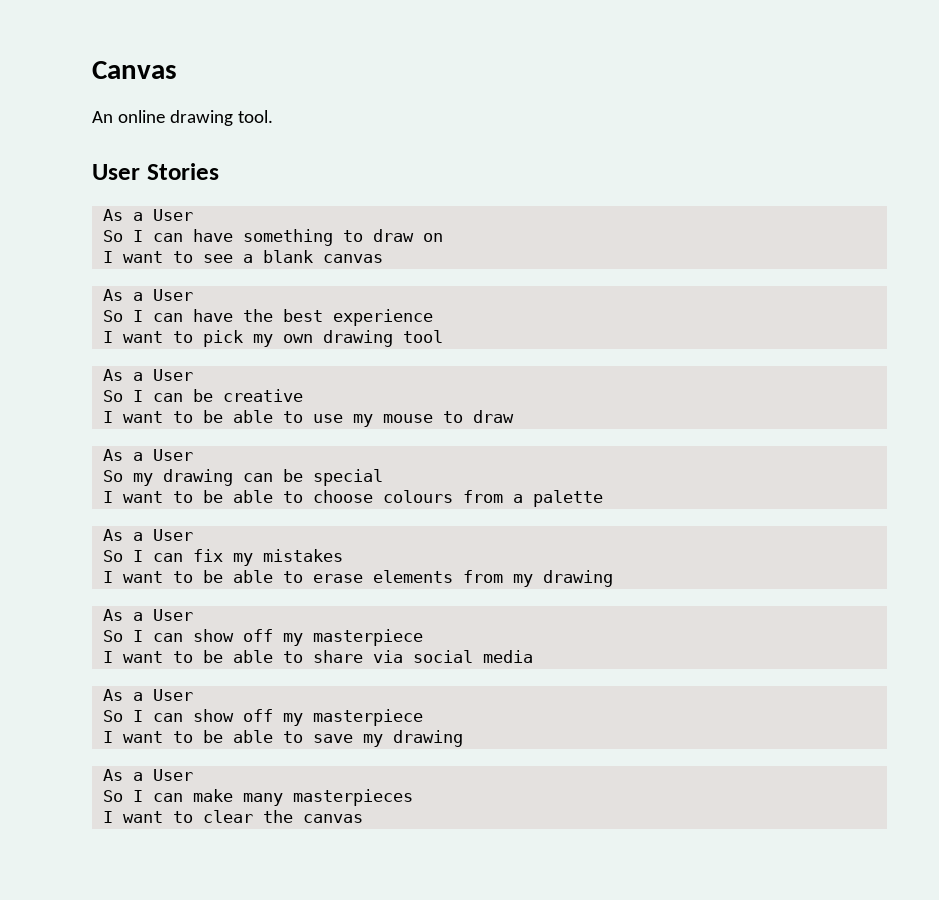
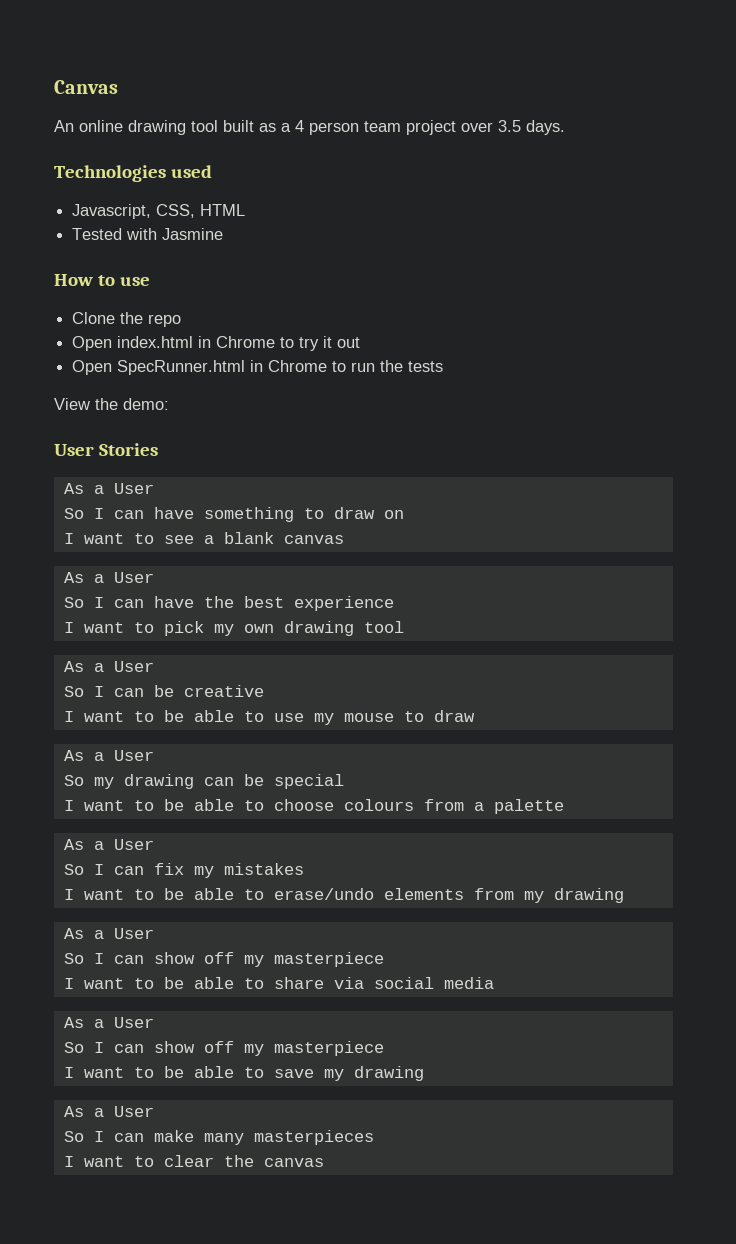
[237,110,273,123] tool. -> [191,120,565,135] [54,165,212,182] [72,204,246,219] [72,228,224,240] [54,274,150,286] [72,312,182,327] [72,336,361,351] [72,360,444,375] [54,398,169,410] tool built as a 4 person team project over 3.5 days. // Technologies used // Javascript, CSS, HTML // Tested with Jasmine // How to use // Clone the repo // Open index.html in Chrome to try it out // Open SpecRunner.html in Chrome to run the tests // View the demo:
[313,574,364,583] erase -> [273,888,374,900] erase/undo

